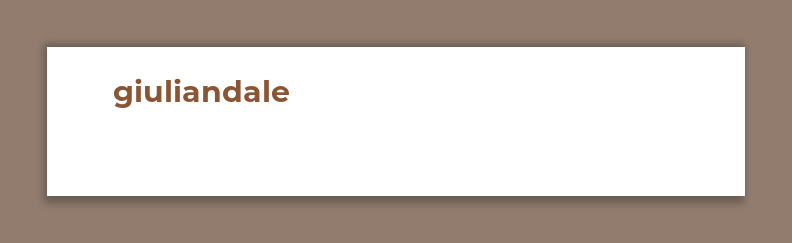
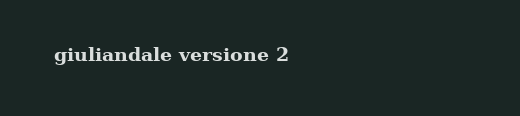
(290, 93) none -> [178,47,289,61] versione 2

